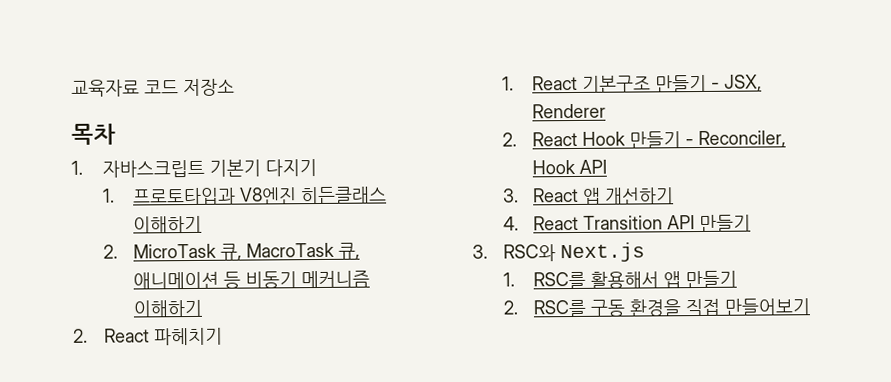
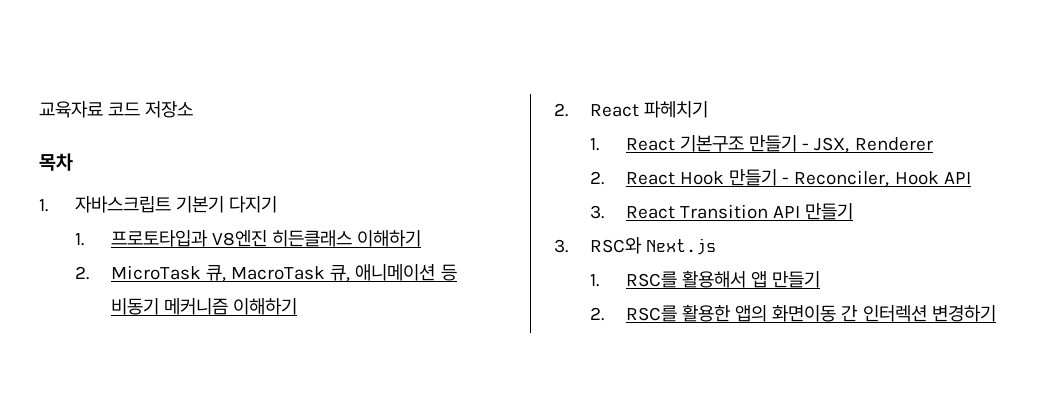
[582,187,675,205] [502,215,580,231] 앱 개선하기 // 4. React -> (675, 212) none
[590,298,811,317] 구동 환경을 직접 만들어보기 -> [682,304,996,322] 활용한 앱의 화면이동 간 인터렉션 변경하기

